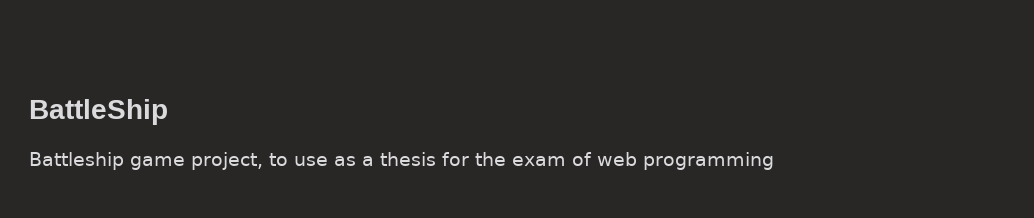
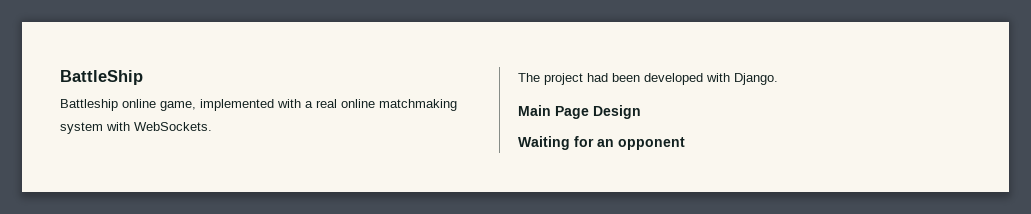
[130,152,774,170] game project, to use as a thesis for the exam of web programming -> [122,99,457,111] [60,122,212,134] [518,73,778,85] [518,105,641,119] [518,136,685,150] online game, implemented with a real online matchmaking system with WebSockets. // The project had been developed with Django. // Main Page Design // Waiting for an opponent

